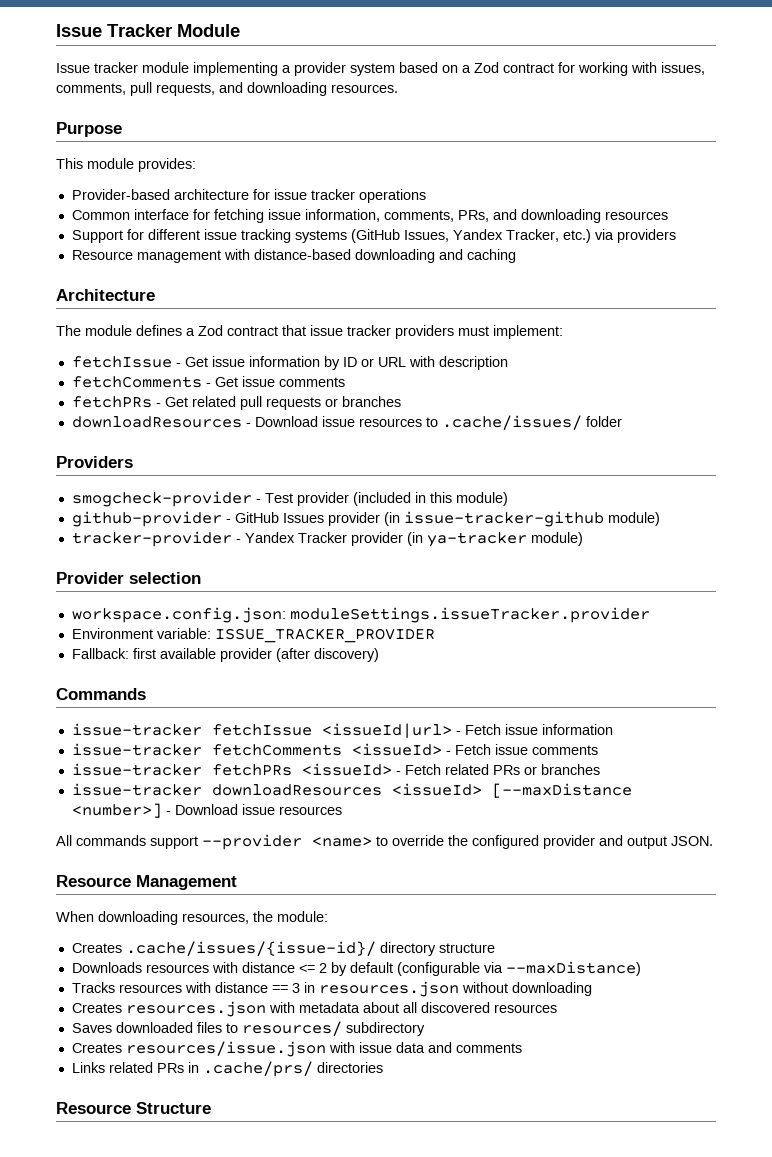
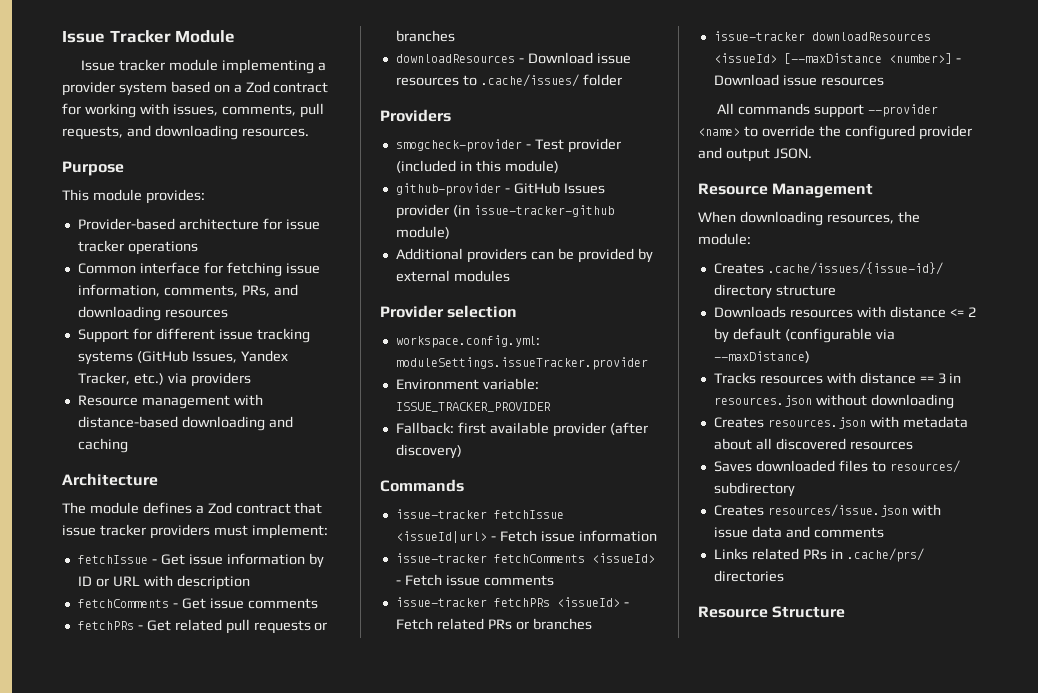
[71,531,583,547] tracker-provider - Yandex Tracker provider (in ya-tracker module) -> [395,248,653,263] [395,270,510,282] Additional providers can be provided by external modules
[71,607,286,623] workspace.config.json: -> [395,335,540,348] workspace.config.yml:

